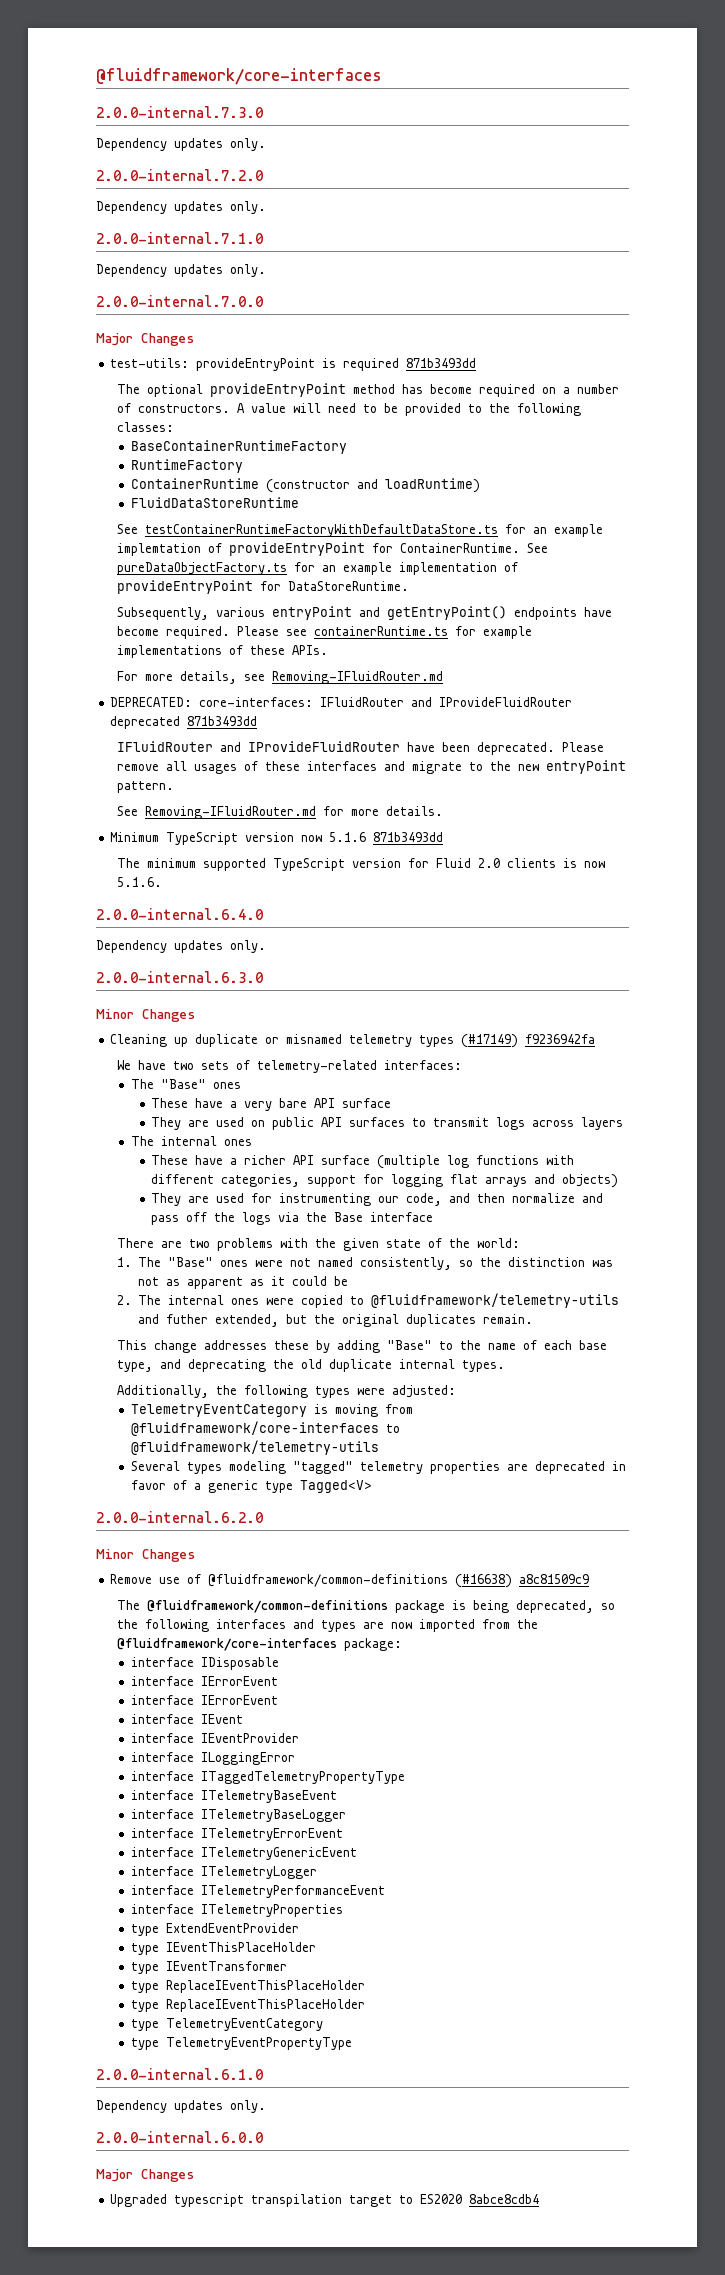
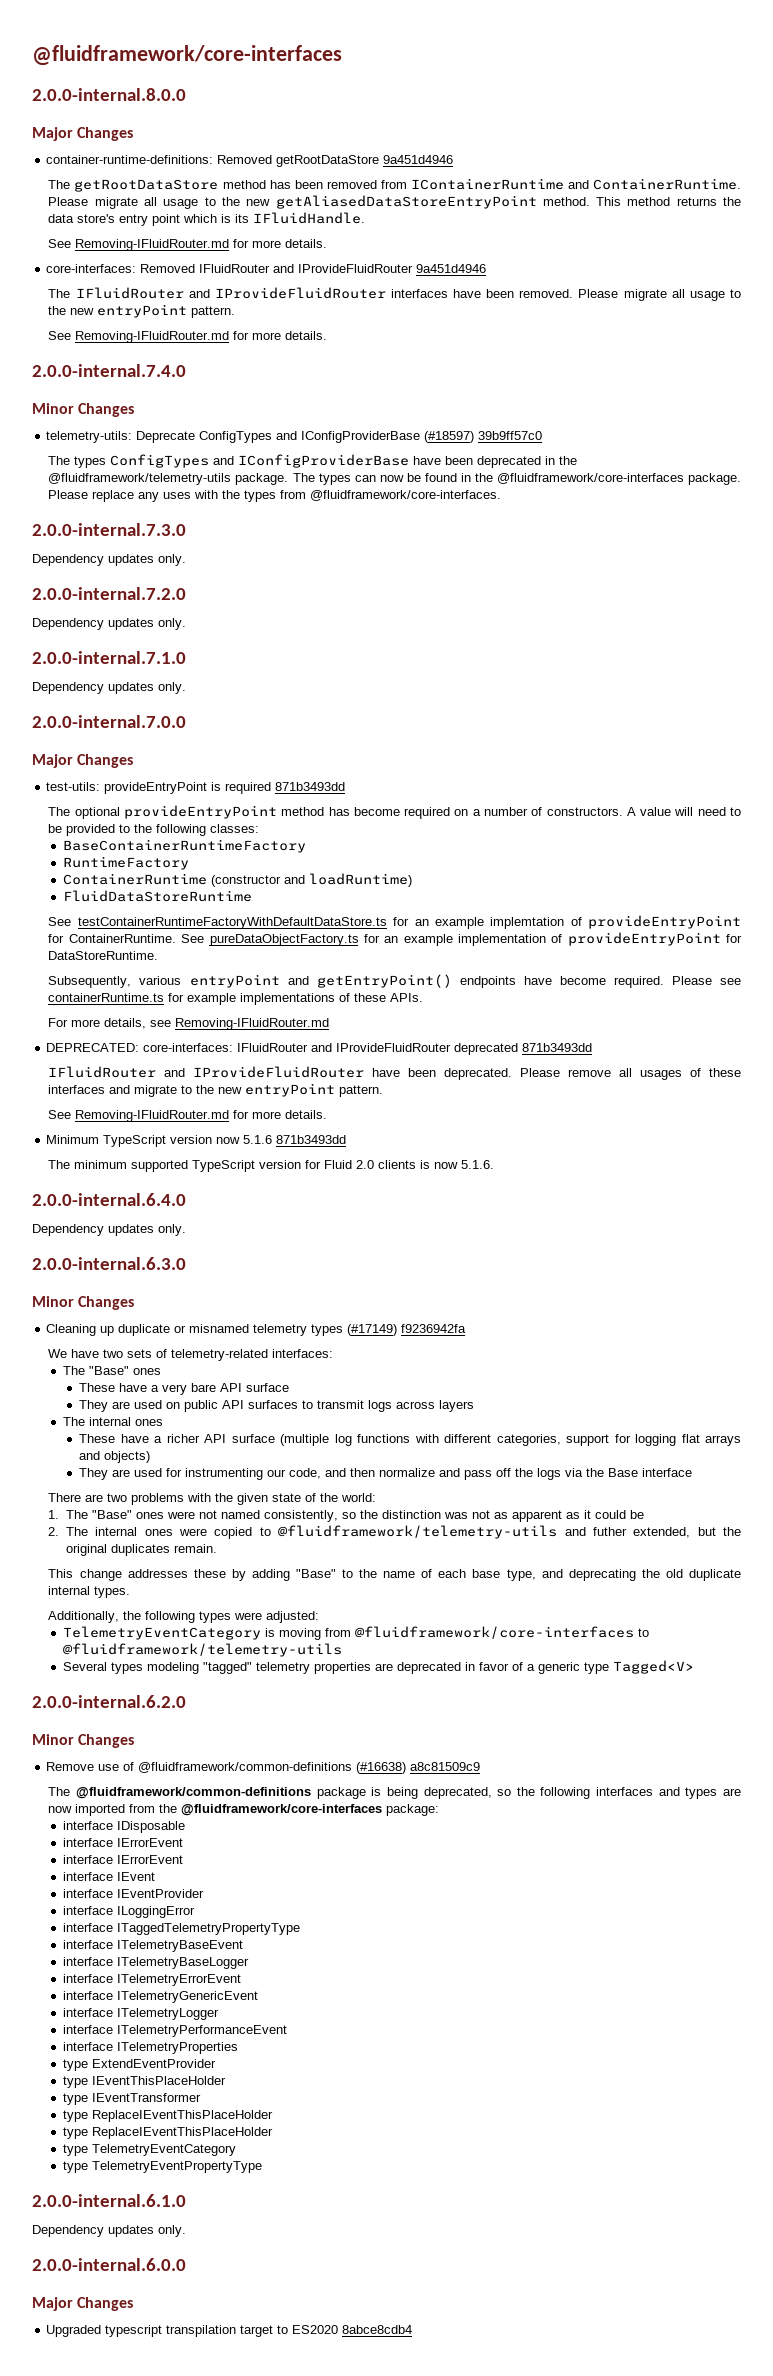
[96,68,382,85] @fluidframework/core-interfaces -> [32,45,342,66] [32,88,186,101] [32,127,134,141] [46,155,454,167] [48,178,741,192] [48,195,742,209] [48,212,366,226] [48,239,328,251] [46,264,487,273] [48,287,741,301] [48,304,236,318] [48,331,328,343] [32,364,186,377] [32,403,135,417] [46,431,543,443] [48,454,578,468] [48,473,742,485] [48,490,502,502] @fluidframework/core-interfaces // 2.0.0-internal.8.0.0 // Major Changes // container-runtime-definitions: Removed getRootDataStore 9a451d4946 // The getRootDataStore method has been removed from IContainerRuntime and ContainerRuntime. Please migrate all usage to the new getAliasedDataStoreEntryPoint method. This method returns the data store's entry point which is its IFluidHandle. // See Removing-IFluidRouter.md for more details. // core-interfaces: Removed IFluidRouter and IProvideFluidRouter 9a451d4946 // The IFluidRouter and IProvideFluidRouter interfaces have been removed. Please migrate all usage to the new entryPoint pattern. // See Removing-IFluidRouter.md for more details. // 2.0.0-internal.7.4.0 // Minor Changes // telemetry-utils: Deprecate ConfigTypes and IConfigProviderBase (#18597) 39b9ff57c0 // The types ConfigTypes and IConfigProviderBase have been deprecated in the @fluidframework/telemetry-utils package. The types can now be found in the @fluidframework/core-interfaces package. Please replace any uses with the types from @fluidframework/core-interfaces.

